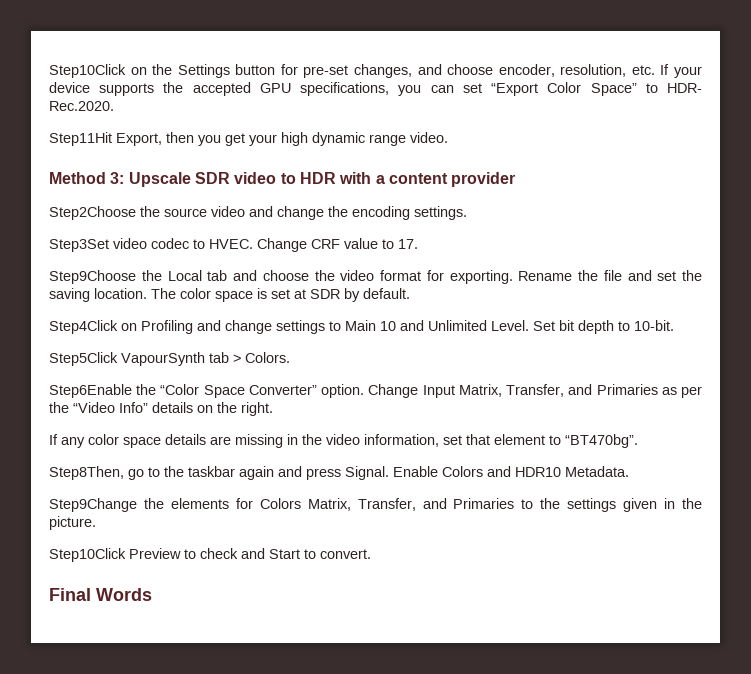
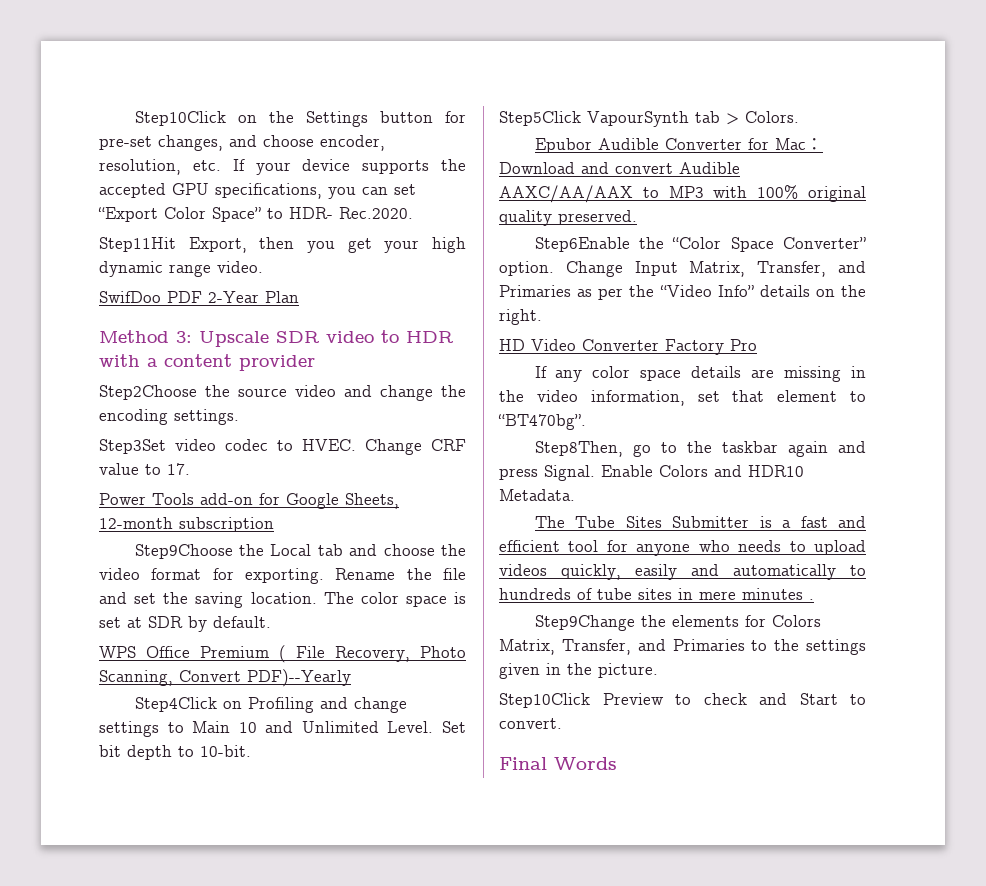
(448, 137) none -> [99,291,299,303] // SwifDoo PDF 2-Year Plan
(418, 244) none -> [99,493,399,509] [99,517,274,532] // Power Tools add-on for Google Sheets, 12-month subscription
(410, 293) none -> [99,645,466,663] [99,669,351,687] // WPS Office Premium ( File Recovery, Photo Scanning, Convert PDF)--Yearly
(290, 357) none -> [534,138,823,153] [499,162,740,174] [499,185,866,203] [499,210,637,226] // Epubor Audible Converter for Mac：Download and convert Audible AAXC/AA/AAX to MP3 with 100% original quality preserved.
(273, 409) none -> [499,339,757,355] // HD Video Converter Factory Pro
(629, 471) none -> [534,516,866,528] [499,540,866,556] [499,564,866,580] [499,588,814,600] // The Tube Sites Submitter is a fast and efficient tool for anyone who needs to upload videos quickly, easily and automatically to hundreds of tube sites in mere minutes .

